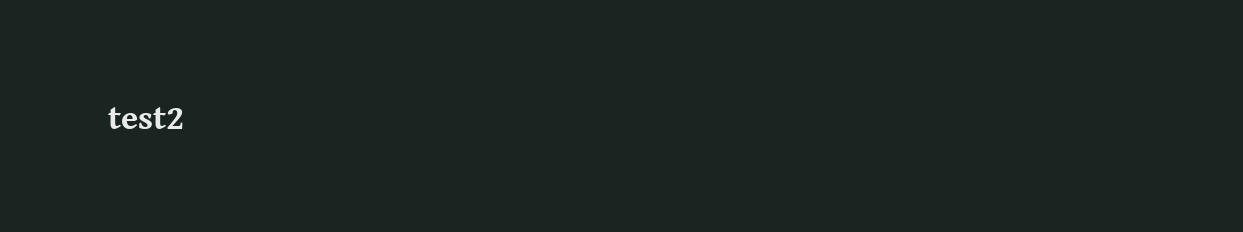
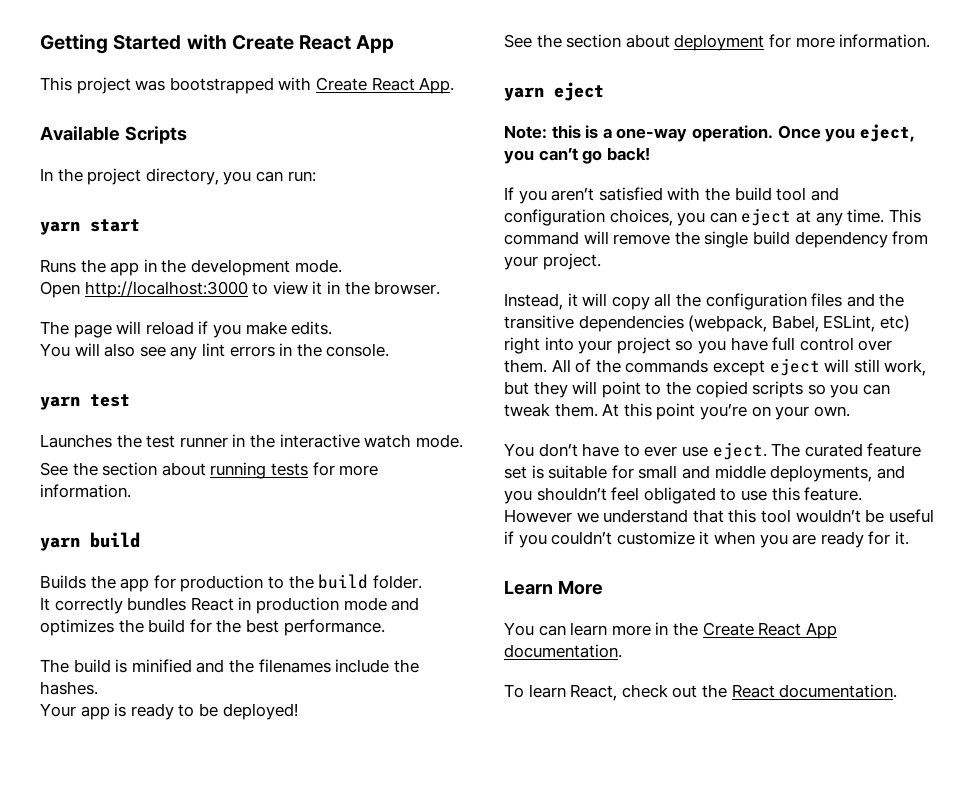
[108,107,184,129] test2 -> [40,34,395,54] [40,77,455,94] [40,126,187,144] [40,168,316,185] [40,219,140,235] [40,259,342,276] [40,281,441,298] [40,321,333,338] [40,343,390,360] [40,394,130,410] [40,434,463,448] [40,462,379,479] [40,484,131,498] [40,532,140,551] [40,574,422,592] [40,597,420,614] [40,619,385,636] [40,659,419,673] [40,681,98,695] [40,703,298,720] [504,34,931,51] [504,82,604,101] [504,124,915,142] [504,147,650,164] [504,187,839,204] [504,208,921,226] [504,231,929,248] [504,253,601,270] [504,293,905,310] [504,315,910,332] [504,337,893,354] [504,358,927,376] [504,381,890,398] [504,403,850,420] [504,442,922,460] [504,465,905,482] [504,487,863,504] [504,509,934,523] [504,531,909,548] [504,580,603,595] [504,622,837,639] [504,644,622,658] [504,684,898,701] Getting Started with Create React App // This project was bootstrapped with Create React App. // Available Scripts // In the project directory, you can run: // yarn start // Runs the app in the development mode. // Open http://localhost:3000 to view it in the browser. // The page will reload if you make edits. // You will also see any lint errors in the console. // yarn test // Launches the test runner in the interactive watch mode. // See the section about running tests for more information. // yarn build // Builds the app for production to the build folder. // It correctly bundles React in production mode and optimizes the build for the best performance. // The build is minified and the filenames include the hashes. // Your app is ready to be deployed! // See the section about deployment for more information. // yarn eject // Note: this is a one-way operation. Once you eject, you can’t go back! // If you aren’t satisfied with the build tool and configuration choices, you can eject at any time. This command will remove the single build dependency from your project. // Instead, it will copy all the configuration files and the transitive dependencies (webpack, Babel, ESLint, etc) right into your project so you have full control over them. All of the commands except eject will still work, but they will point to the copied scripts so you can tweak them. At this point you’re on your own. // You don’t have to ever use eject. The curated feature set is suitable for small and middle deployments, and you shouldn’t feel obligated to use this feature. However we understand that this tool wouldn’t be useful if you couldn’t customize it when you are ready for it. // Learn More // You can learn more in the Create React App documentation. // To learn React, check out the React documentation.

